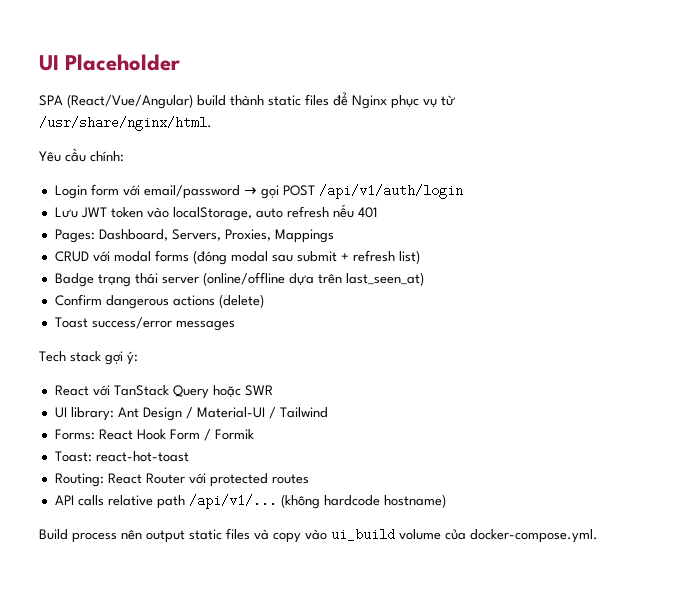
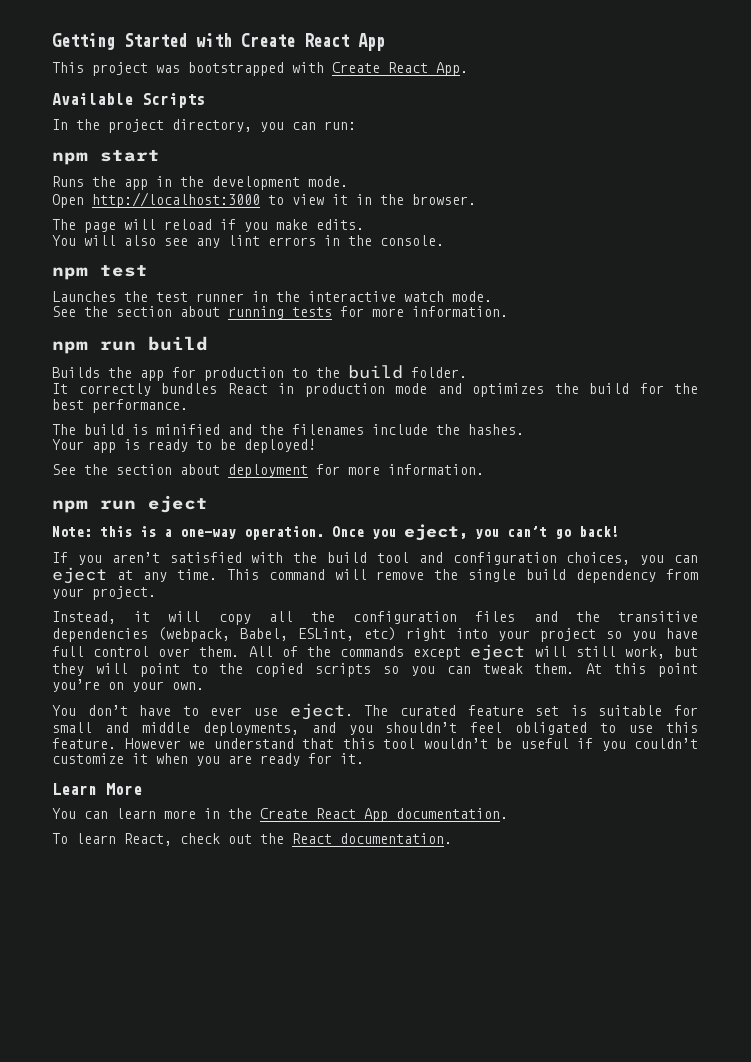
[39,54,181,71] [39,92,455,109] [39,116,212,131] [39,148,124,162] [54,184,463,199] [54,204,377,221] [54,229,334,243] [54,250,420,265] [54,272,424,287] [54,294,264,309] [54,317,235,331] [39,351,138,365] [54,385,273,399] [54,407,328,421] [54,429,254,441] [54,451,189,462] [54,473,309,487] [54,494,446,509] [39,528,598,543] UI Placeholder // SPA (React/Vue/Angular) build thành static files để Nginx phục vụ từ /usr/share/nginx/html. // Yêu cầu chính: // Login form với email/password → gọi POST /api/v1/auth/login // Lưu JWT token vào localStorage, auto refresh nếu 401 // Pages: Dashboard, Servers, Proxies, Mappings // CRUD với modal forms (đóng modal sau submit + refresh list) // Badge trạng thái server (online/offline dựa trên last_seen_at) // Confirm dangerous actions (delete) // Toast success/error messages // Tech stack gợi ý: // React với TanStack Query hoặc SWR // UI library: Ant Design / Material-UI / Tailwind // Forms: React Hook Form / Formik // Toast: react-hot-toast // Routing: React Router với protected routes // API calls relative path /api/v1/... (không hardcode hostname) // Build process nên output static files và copy vào ui_build volume của docker-compose.yml. -> [52,33,385,51] [52,62,468,76] [52,93,205,108] [52,119,356,133] [52,150,160,165] [52,176,348,190] [52,192,476,208] [52,219,364,233] [52,235,444,248] [52,265,148,280] [52,291,492,302] [52,306,508,319] [52,336,208,354] [52,365,467,381] [52,383,698,397] [52,399,188,413] [52,424,524,435] [52,439,316,453] [52,464,484,478] [52,495,208,513] [52,524,619,541] [52,552,698,565] [52,567,698,584] [52,586,156,600] [52,611,698,625] [52,627,698,642] [52,644,698,661] [52,663,698,677] [52,679,204,692] [52,703,699,720] [52,722,698,736] [52,738,698,751] [52,753,364,766] [52,783,142,795] [52,808,508,822] [52,833,452,846] Getting Started with Create React App // This project was bootstrapped with Create React App. // Available Scripts // In the project directory, you can run: // npm start // Runs the app in the development mode. // Open http://localhost:3000 to view it in the browser. // The page will reload if you make edits. // You will also see any lint errors in the console. // npm test // Launches the test runner in the interactive watch mode. // See the section about running tests for more information. // npm run build // Builds the app for production to the build folder. // It correctly bundles React in production mode and optimizes the build for the best performance. // The build is minified and the filenames include the hashes. // Your app is ready to be deployed! // See the section about deployment for more information. // npm run eject // Note: this is a one-way operation. Once you eject, you can’t go back! // If you aren’t satisfied with the build tool and configuration choices, you can eject at any time. This command will remove the single build dependency from your project. // Instead, it will copy all the configuration files and the transitive dependencies (webpack, Babel, ESLint, etc) right into your project so you have full control over them. All of the commands except eject will still work, but they will point to the copied scripts so you can tweak them. At this point you’re on your own. // You don’t have to ever use eject. The curated feature set is suitable for small and middle deployments, and you shouldn’t feel obligated to use this feature. However we understand that this tool wouldn’t be useful if you couldn’t customize it when you are ready for it. // Learn More // You can learn more in the Create React App documentation. // To learn React, check out the React documentation.

